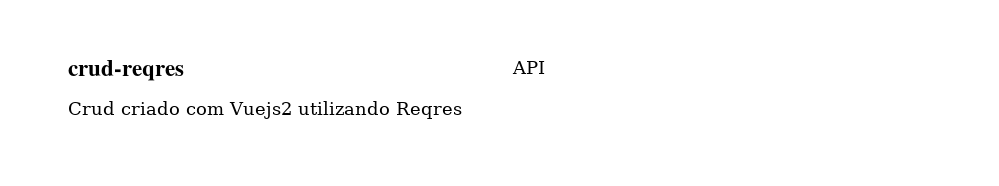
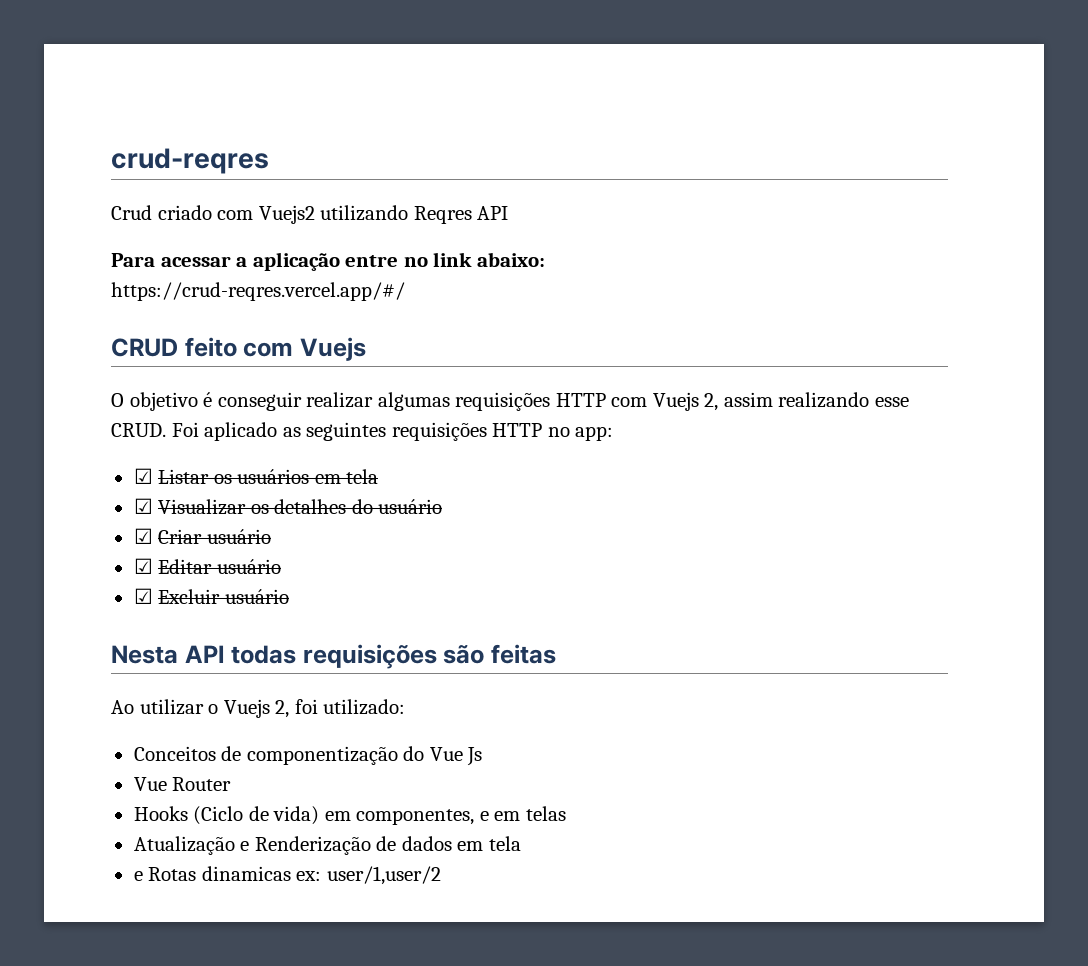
(545, 67) none -> [111,252,545,271] [111,282,405,301] [111,337,366,361] [111,392,909,411] [111,422,614,441] [133,468,379,484] [133,498,443,515] [133,528,271,544] [133,558,281,574] [133,588,289,604] [111,644,557,669] [111,699,406,718] [133,746,483,766] [133,777,232,791] [133,806,566,825] [133,836,521,855] [133,866,441,885] // Para acessar a aplicação entre no link abaixo: // https://crud-reqres.vercel.app/#/ // CRUD feito com Vuejs // O objetivo é conseguir realizar algumas requisições HTTP com Vuejs 2, assim realizando esse CRUD. Foi aplicado as seguintes requisições HTTP no app: // ☑ Listar os usuários em tela // ☑ Visualizar os detalhes do usuário // ☑ Criar usuário // ☑ Editar usuário // ☑ Excluir usuário // Nesta API todas requisições são feitas // Ao utilizar o Vuejs 2, foi utilizado: // Conceitos de componentização do Vue Js // Vue Router // Hooks (Ciclo de vida) em componentes, e em telas // Atualização e Renderização de dados em tela // e Rotas dinamicas ex: user/1,user/2

